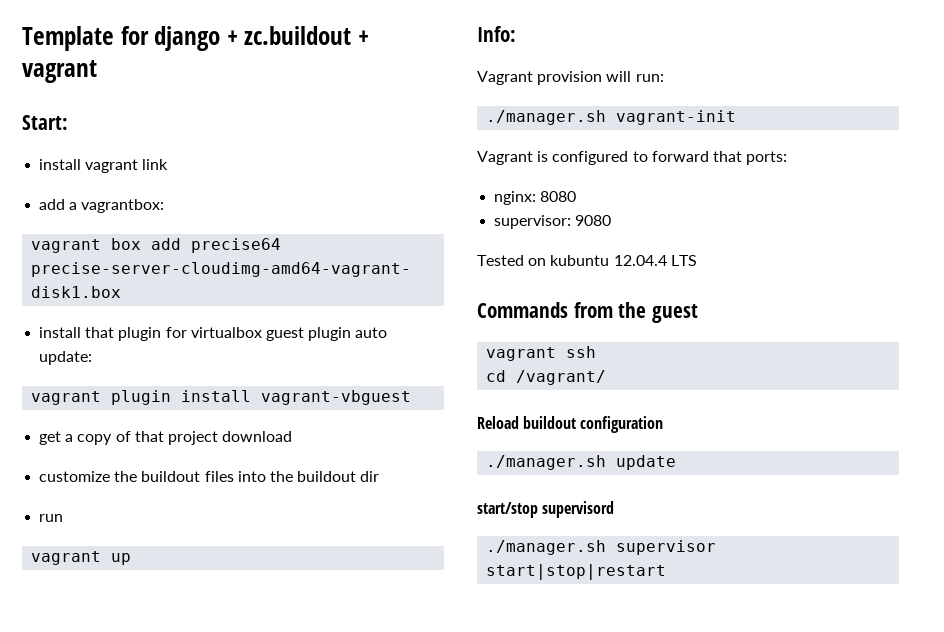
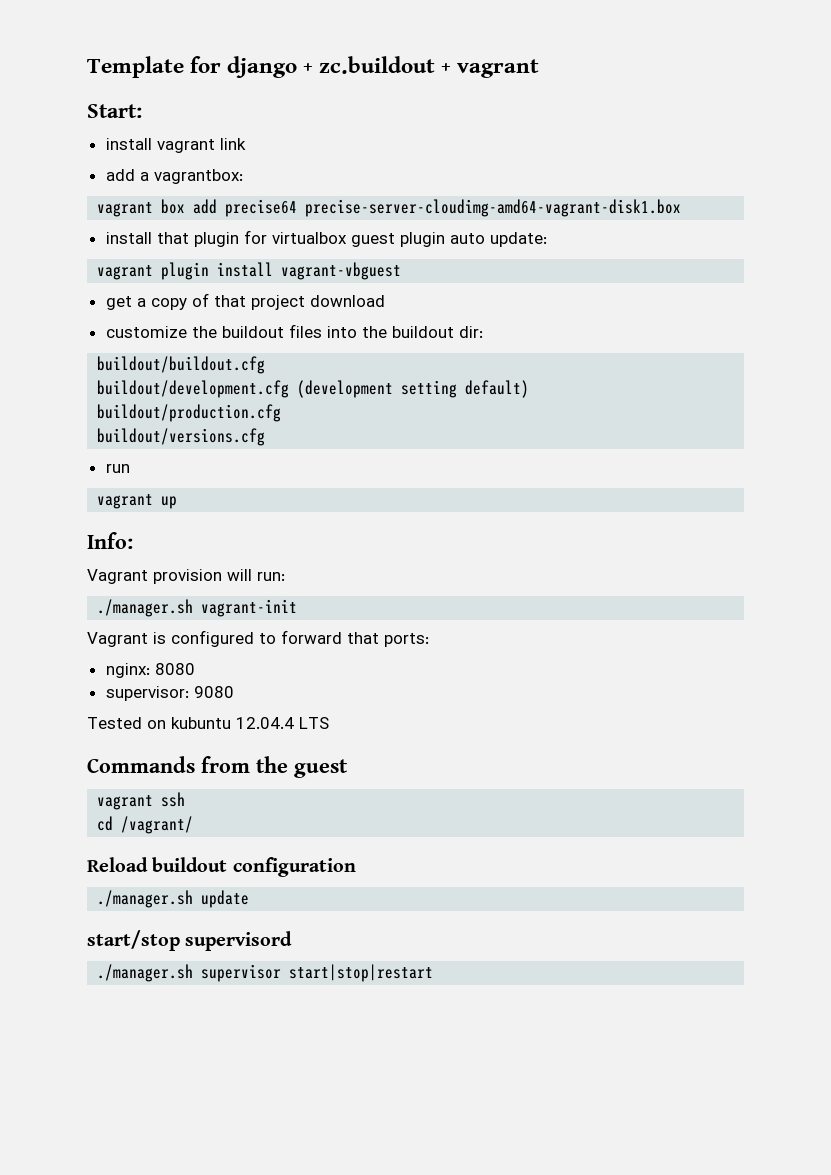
[360,471,380,482] dir -> [458,326,483,338] [97,356,266,374] [97,380,530,398] [97,404,282,422] [97,428,266,446] dir: // buildout/buildout.cfg // buildout/development.cfg (development setting default) // buildout/production.cfg // buildout/versions.cfg

